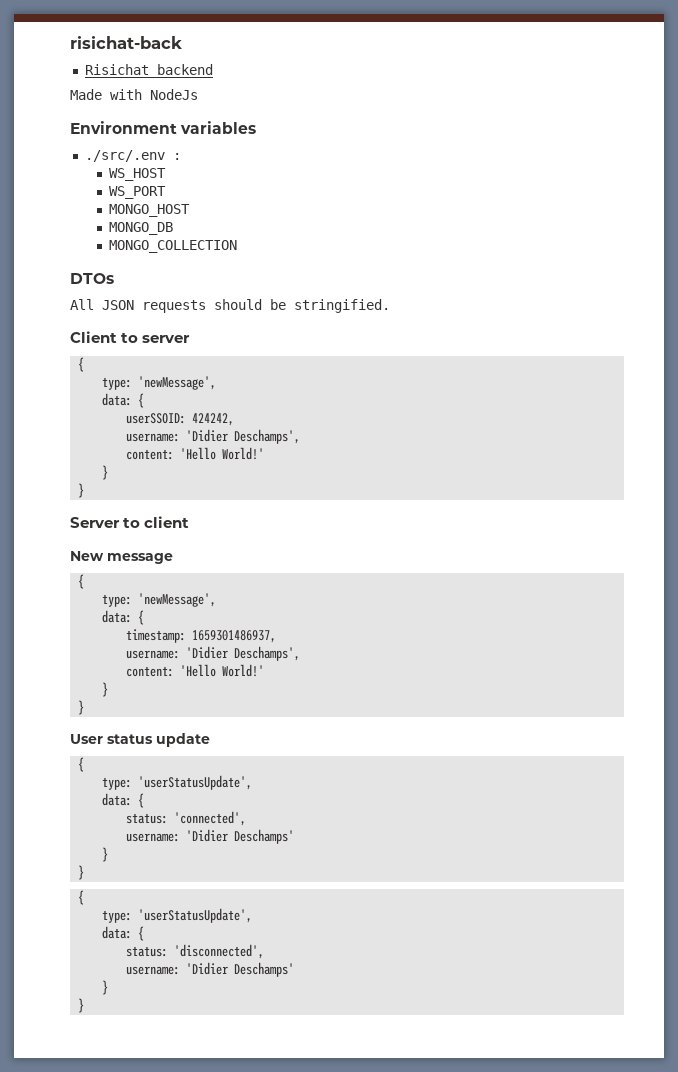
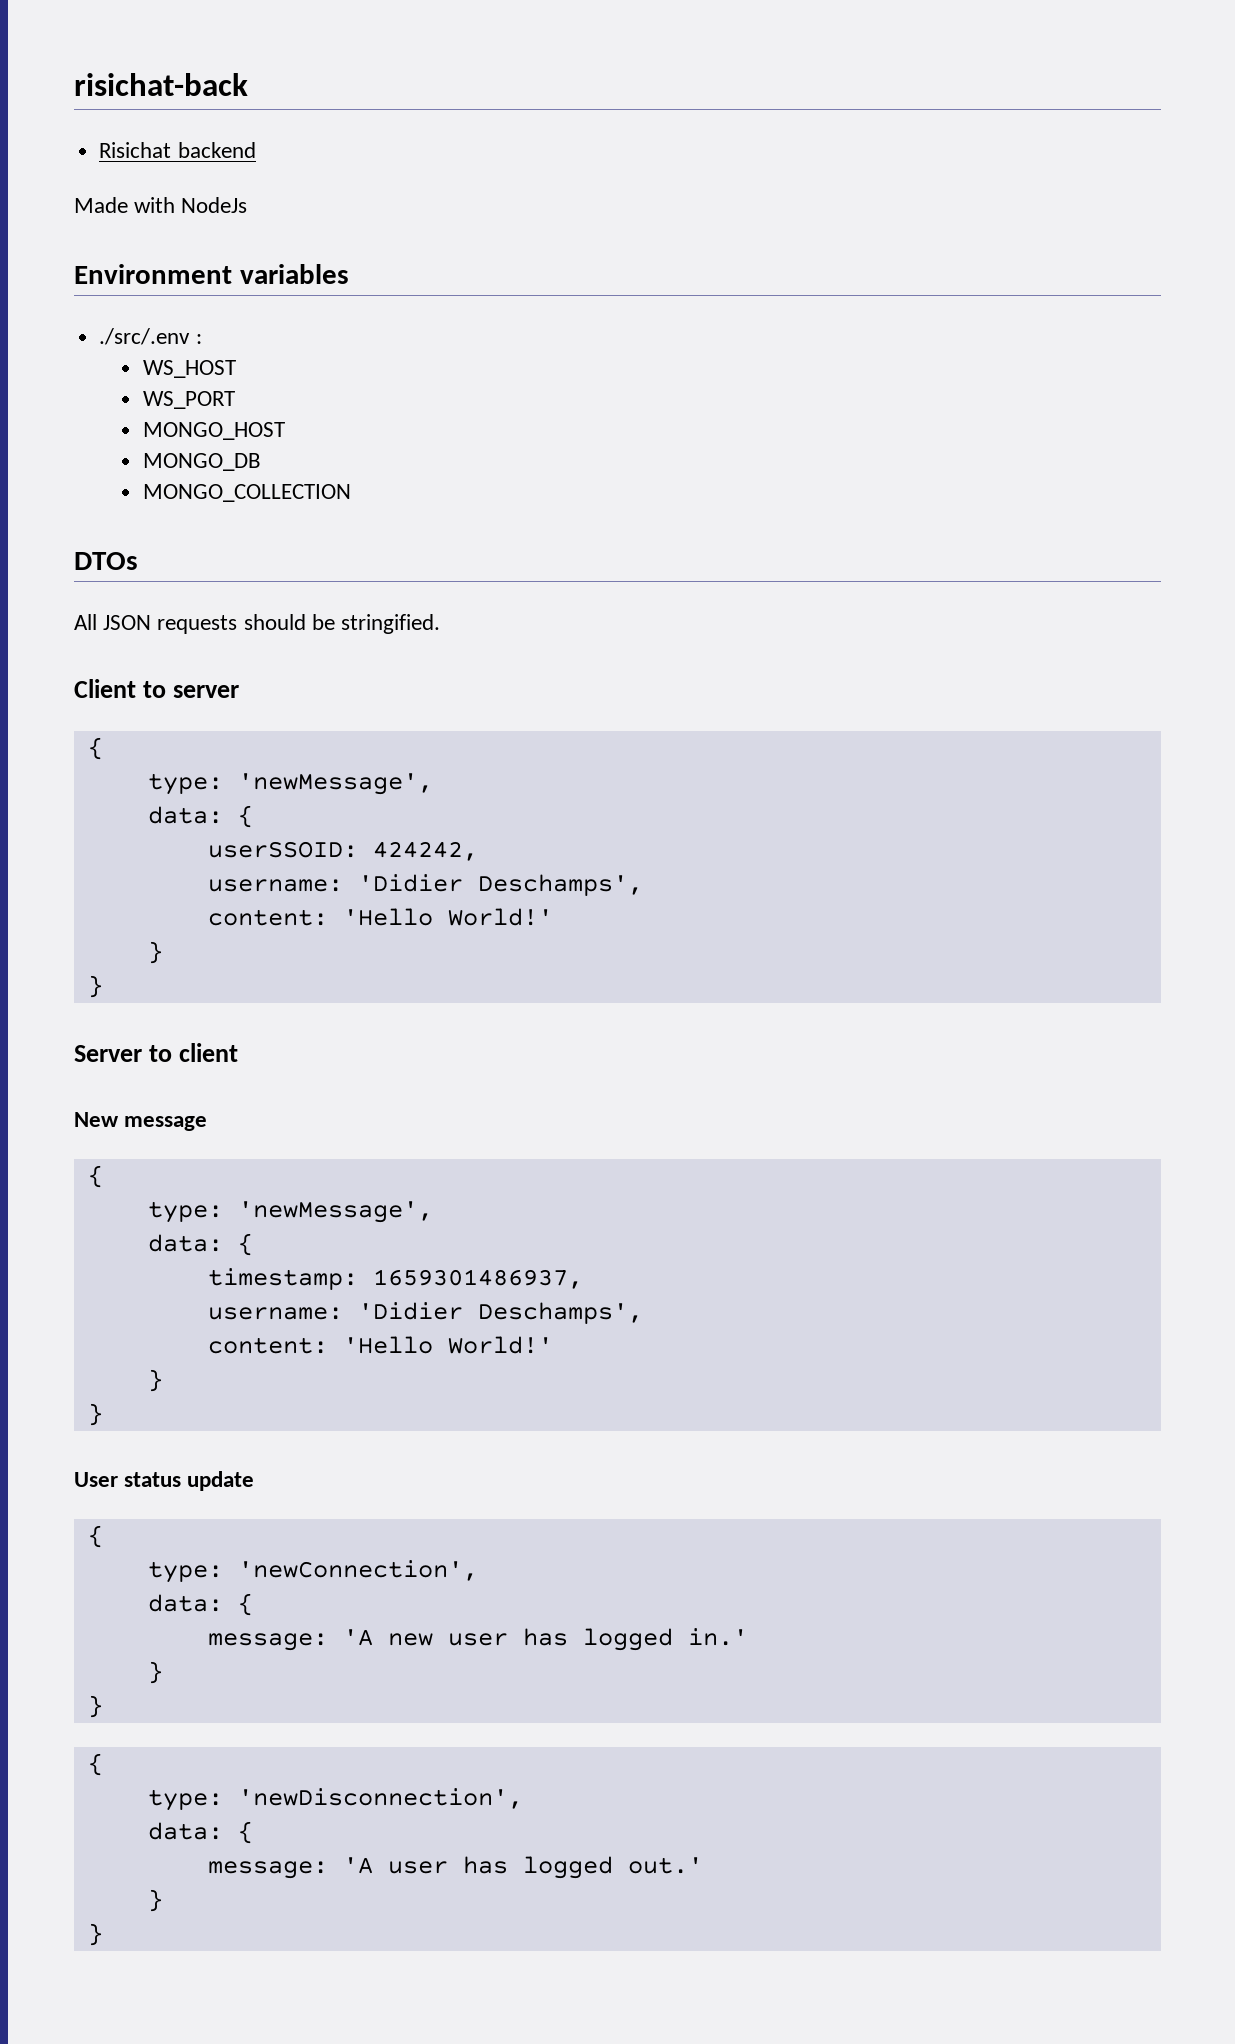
[138,775,253,790] [102,793,145,808] [126,811,247,826] [126,829,295,844] 'userStatusUpdate', // data: { // status: 'connected', // username: 'Didier Deschamps' -> [237,1560,478,1581] [147,1593,253,1616] [207,1628,748,1651] 'newConnection', // data: { // message: 'A new user has logged in.'
[138,908,253,923] [102,926,145,941] [126,944,265,959] [126,962,295,977] 'userStatusUpdate', // data: { // status: 'disconnected', // username: 'Didier Deschamps' -> [237,1788,523,1809] [147,1821,253,1844] [207,1856,703,1879] 'newDisconnection', // data: { // message: 'A user has logged out.'

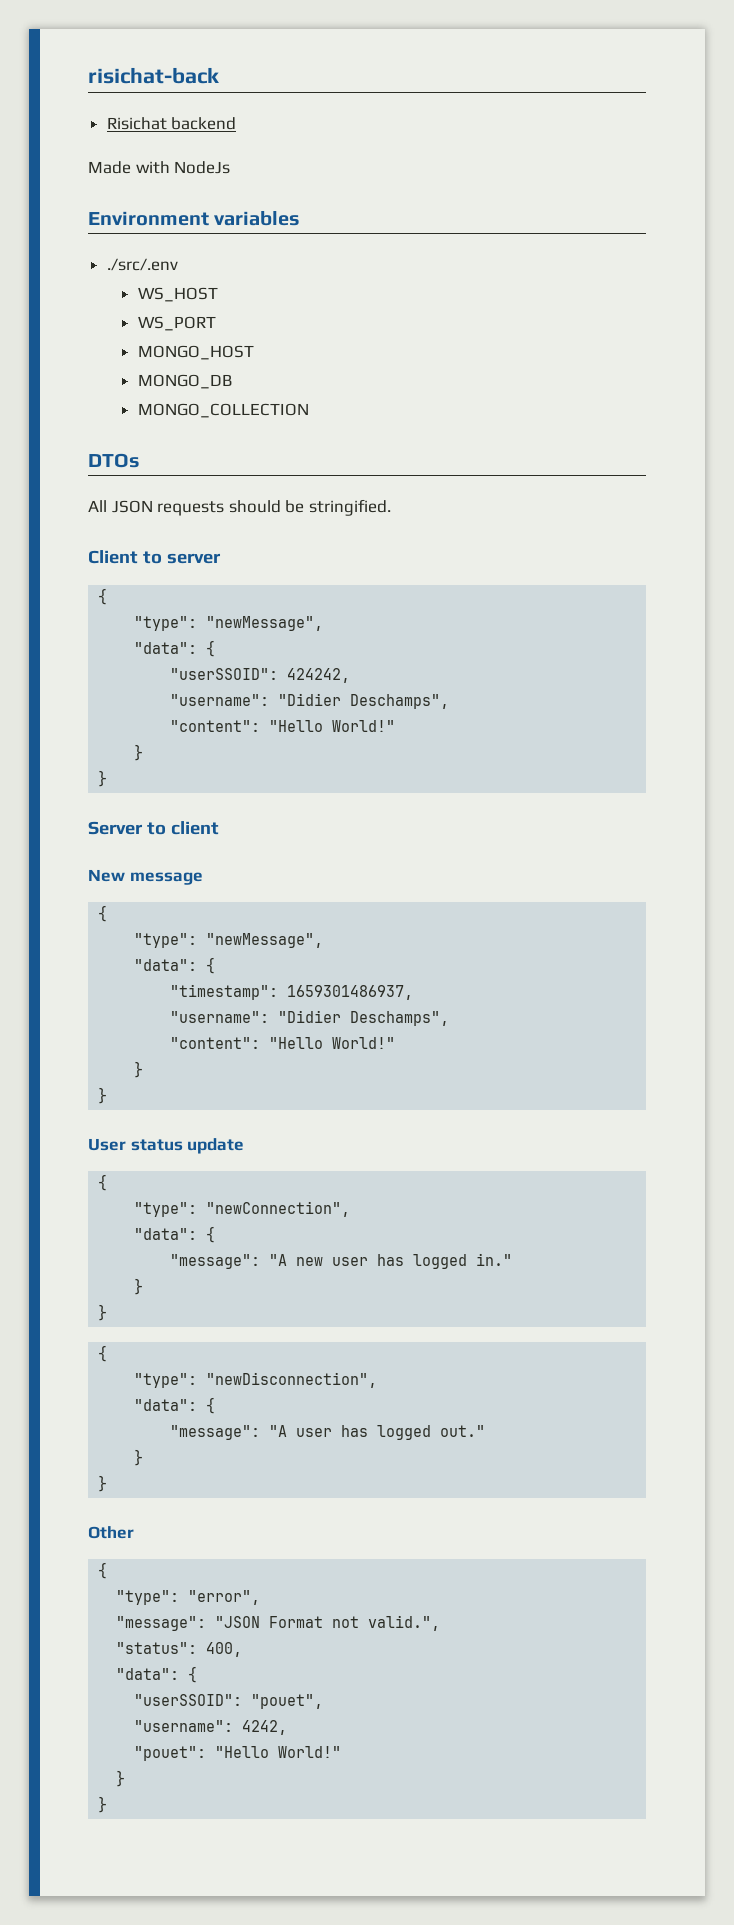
[195,334,202,344] : -> (178, 264) none
[147,773,433,795] [147,805,253,828] [207,841,358,858] type: 'newMessage', // data: { // userSSOID: -> [134,616,324,631] [134,640,216,657] [170,668,279,680] "type": "newMessage", // "data": { // "userSSOID":
[207,874,643,896] [207,908,553,926] username: 'Didier Deschamps', // content: 'Hello World!' -> [170,693,450,709] [170,720,396,732] "username": "Didier Deschamps", // "content": "Hello World!"
[147,1201,433,1223] [147,1233,253,1256] [207,1268,358,1290] type: 'newMessage', // data: { // timestamp: -> [134,933,324,948] [134,957,216,974] [170,984,279,1000] "type": "newMessage", // "data": { // "timestamp":
[207,1302,643,1324] [207,1336,553,1354] username: 'Didier Deschamps', // content: 'Hello World!' -> [170,1010,450,1026] [170,1037,396,1049] "username": "Didier Deschamps", // "content": "Hello World!"
[147,1560,478,1583] [147,1593,253,1616] [207,1629,373,1651] type: 'newConnection', // data: { // message: 'A -> [134,1201,351,1217] [134,1226,216,1243] [170,1254,288,1269] "type": "newConnection", // "data": { // "message": "A
[687,1628,748,1646] in.' -> [476,1253,513,1266] in."
[147,1788,523,1811] [147,1821,253,1844] [207,1856,703,1879] [147,1889,163,1912] [87,1923,103,1946] type: 'newDisconnection', // data: { // message: 'A user has logged out.' // } // } -> [134,1372,378,1388] [134,1397,216,1414] [170,1425,486,1440] [134,1449,144,1466] [98,1475,108,1492] [88,1526,134,1539] [98,1562,108,1579] [116,1590,261,1605] [116,1615,441,1631] [116,1642,243,1657] [116,1666,198,1683] [134,1694,324,1709] [134,1720,288,1735] [134,1746,342,1761] [116,1770,126,1787] [98,1796,108,1813] "type": "newDisconnection", // "data": { // "message": "A user has logged out." // } // } // Other // { // "type": "error", // "message": "JSON Format not valid.", // "status": 400, // "data": { // "userSSOID": "pouet", // "username": 4242, // "pouet": "Hello World!" // } // }

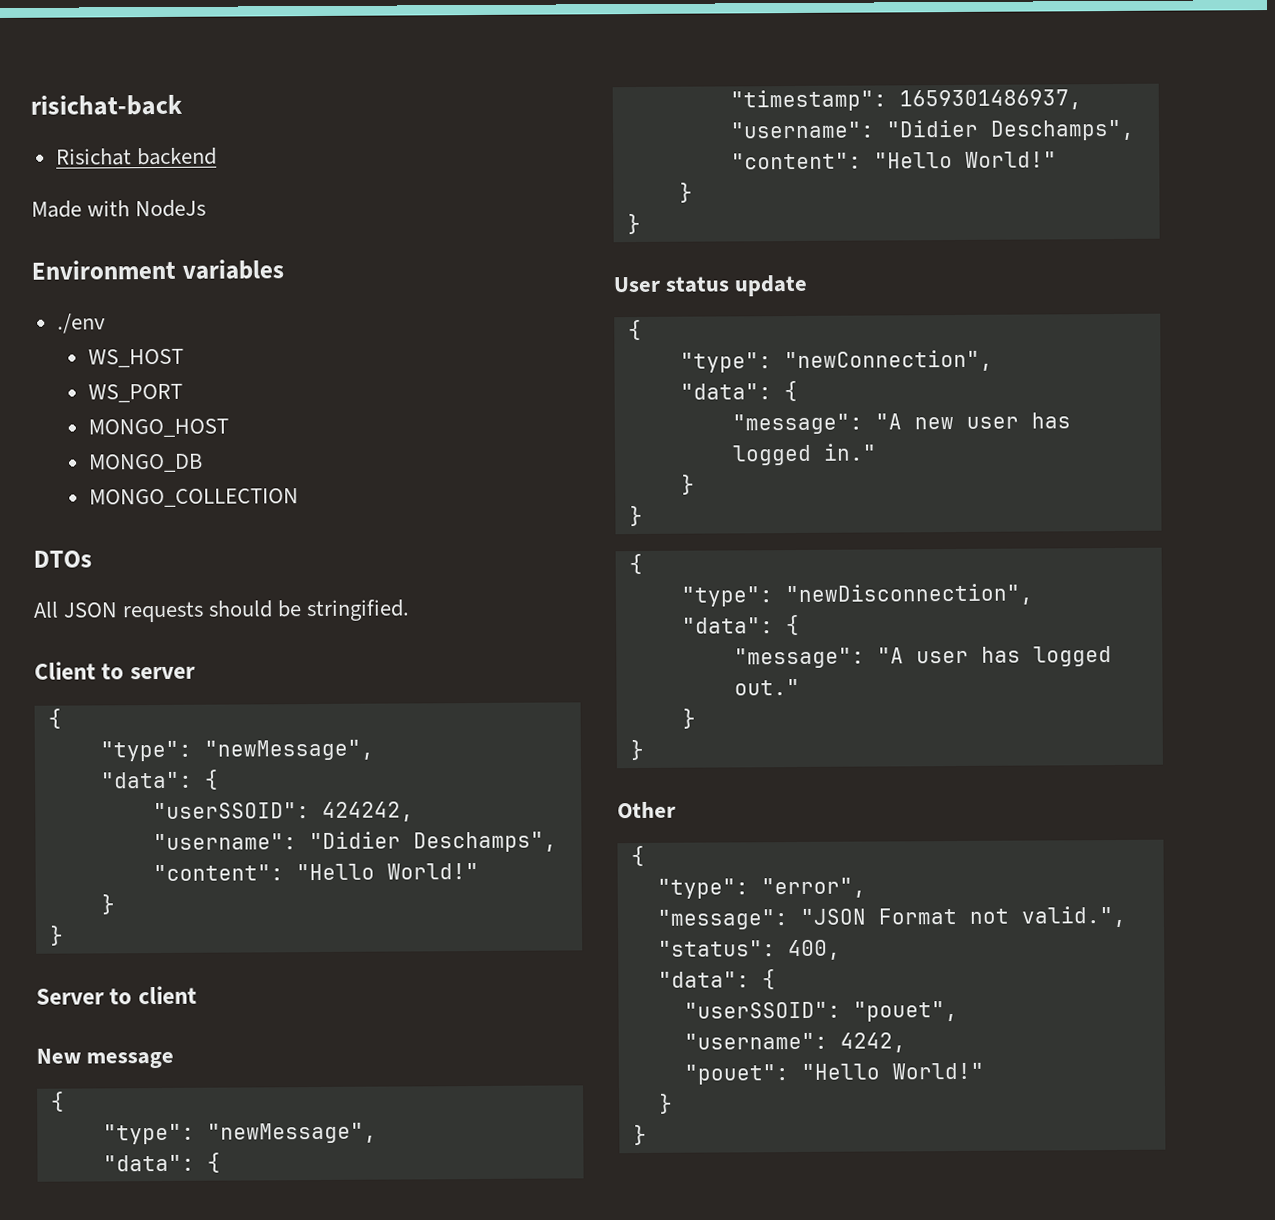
[106,258,178,271] ./src/.env -> [56,313,106,334] ./env

